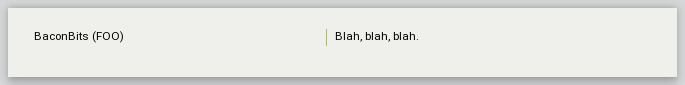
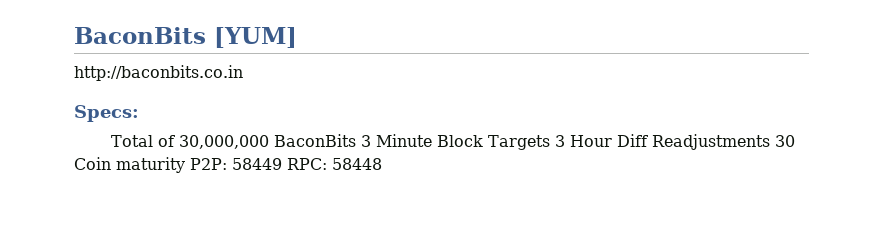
[34,31,125,43] [335,32,420,42] BaconBits (FOO) // Blah, blah, blah. -> [74,27,297,48] [74,65,243,81] [74,105,139,122] [111,134,796,150] [74,157,382,173] BaconBits [YUM] // http://baconbits.co.in // Specs: // Total of 30,000,000 BaconBits 3 Minute Block Targets 3 Hour Diff Readjustments 30 Coin maturity P2P: 58449 RPC: 58448

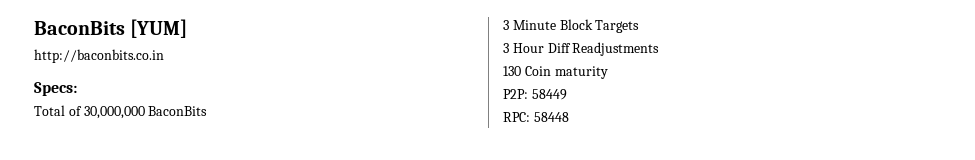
(357, 140) none -> (208, 111) //
(551, 142) none -> (640, 26) //
[775,135,796,147] 30 -> [503,66,521,76] // 130
(185, 165) none -> (608, 72) //
(282, 164) none -> (567, 94) //

